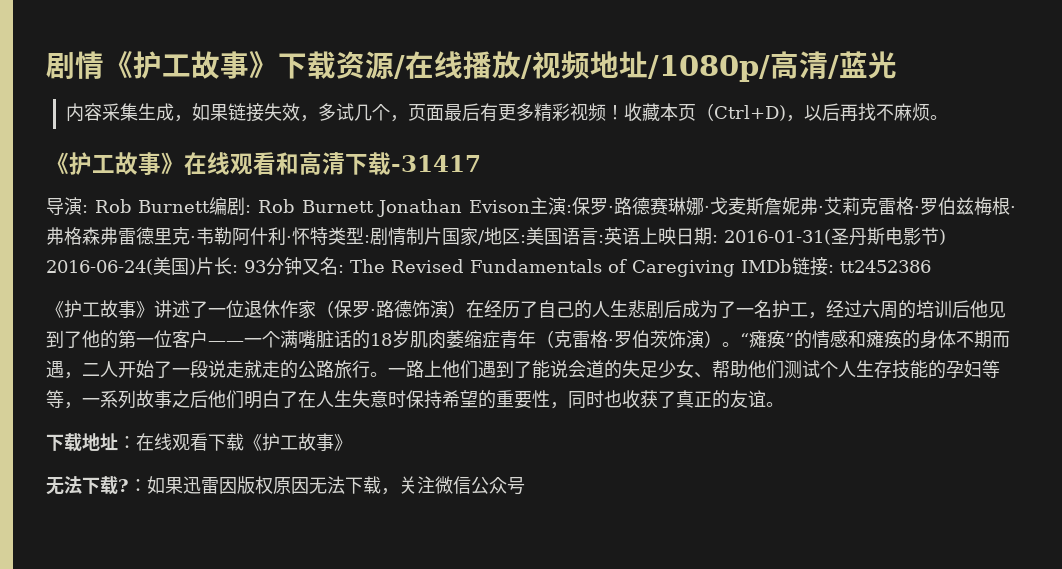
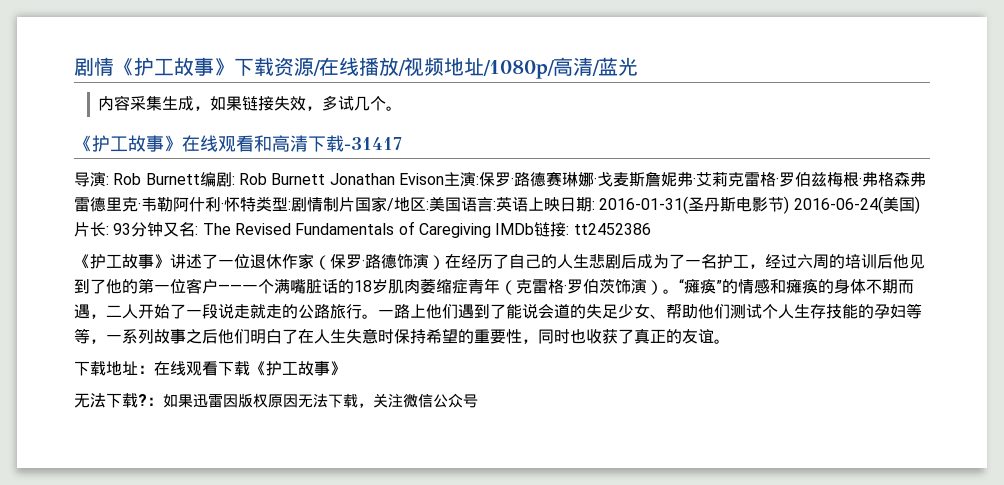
[389,103,930,122] ，页面最后有更多精彩视频！收藏本页（Ctrl+D)，以后再找不麻烦 -> (387, 103) none

